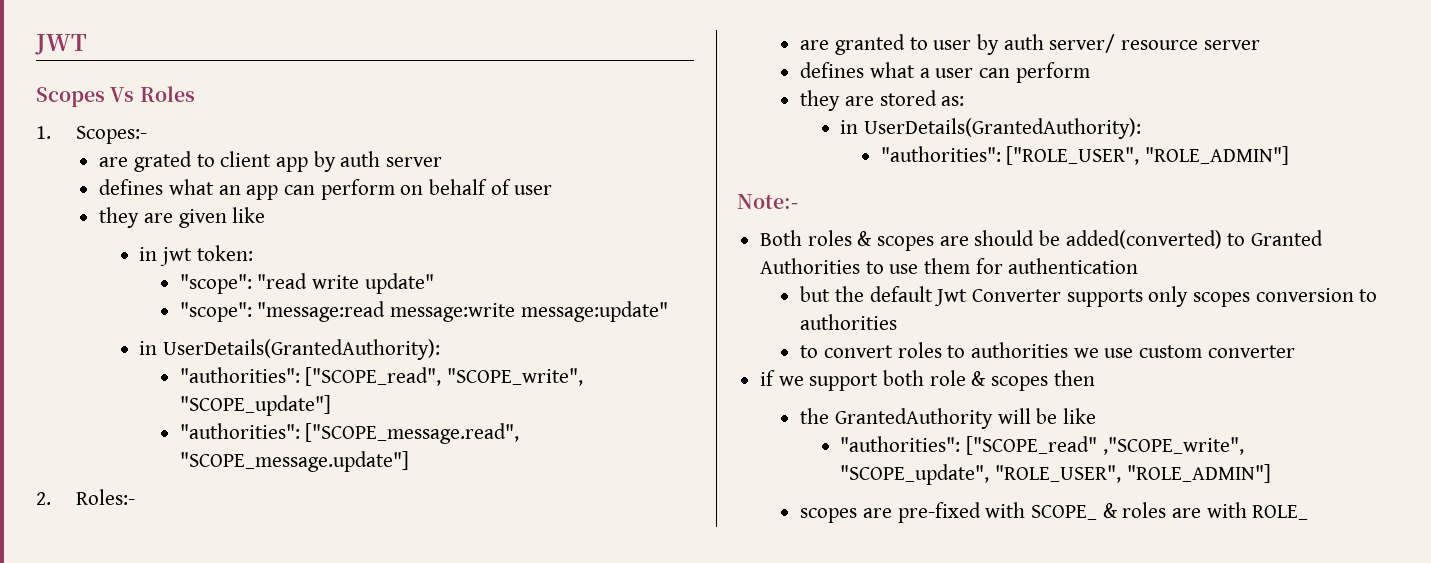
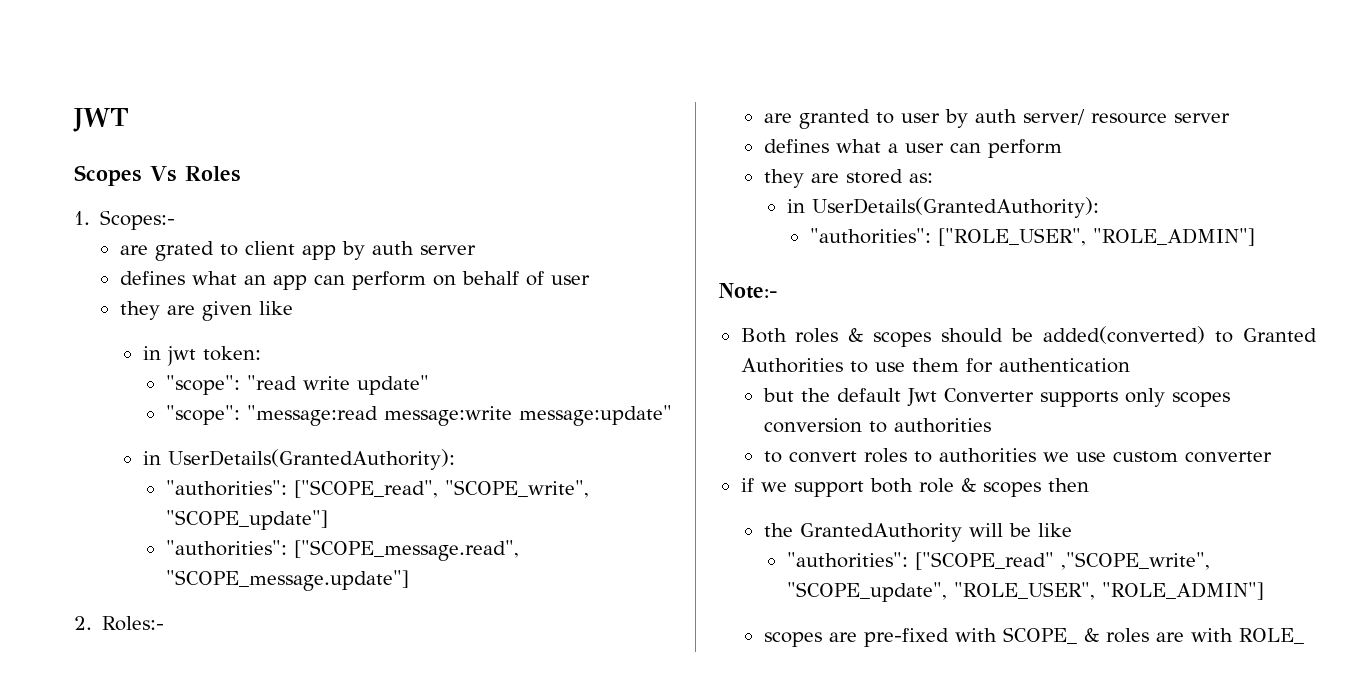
[939,236,969,246] are -> (932, 339) none

